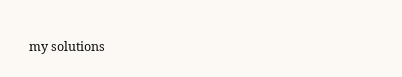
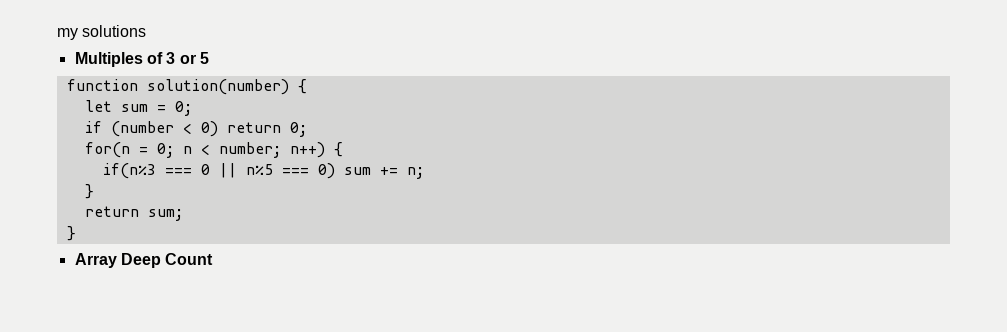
(106, 46) none -> [74,52,209,67] [66,79,307,95] [84,100,192,116] [84,121,307,137] [84,142,343,158] [102,163,424,179] [84,184,94,199] [84,206,183,221] [66,226,76,241] [74,253,214,268] // Multiples of 3 or 5 // function solution(number) { // let sum = 0; // if (number < 0) return 0; // for(n = 0; n < number; n++) { // if(n%3 === 0 || n%5 === 0) sum += n; // } // return sum; // } // Array Deep Count

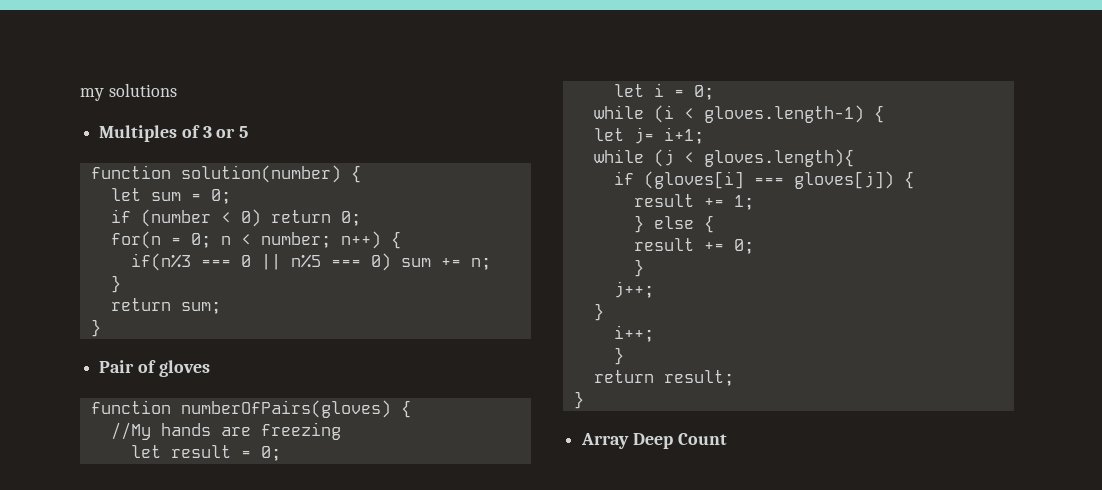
(76, 233) none -> [99,360,210,377] [90,400,411,418] [110,422,341,440] [130,445,281,461] [613,83,714,100] [593,105,884,123] [593,127,704,144] [593,149,854,167] [613,171,914,189] [633,194,754,210] [633,215,714,233] [633,238,754,254] [633,259,644,277] [613,281,654,298] [593,303,604,321] [613,325,654,342] [613,347,624,365] [593,370,734,386] [573,391,584,409] // Pair of gloves // function numberOfPairs(gloves) { // //My hands are freezing // let result = 0; // let i = 0; // while (i < gloves.length-1) { // let j= i+1; // while (j < gloves.length){ // if (gloves[i] === gloves[j]) { // result += 1; // } else { // result += 0; // } // j++; // } // i++; // } // return result; // }

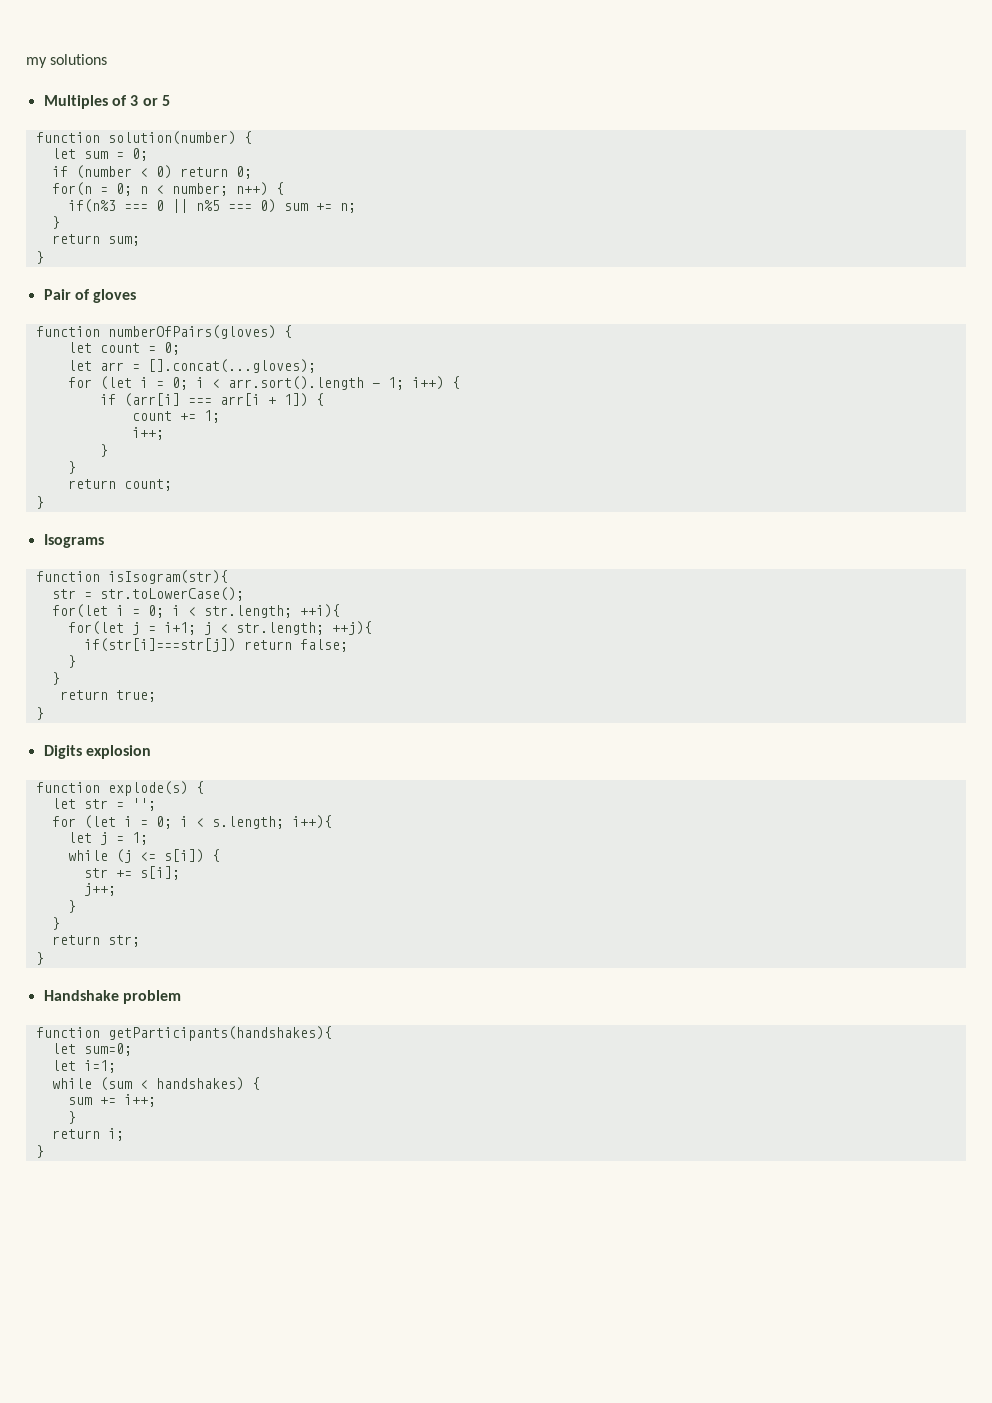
[110,422,341,440] [130,445,231,458] // //My hands are freezing // let result -> [67,342,140,353] // let count
[653,83,714,100] [593,105,884,123] [593,127,704,144] [593,149,854,167] [613,171,914,189] [633,194,754,210] [633,215,714,233] [633,238,754,254] [633,259,644,277] [613,281,654,298] [593,303,604,321] i = 0; // while (i < gloves.length-1) { // let j= i+1; // while (j < gloves.length){ // if (gloves[i] === gloves[j]) { // result += 1; // } else { // result += 0; // } // j++; // } // -> [99,359,316,373] [67,376,460,390] [99,393,324,407] [131,410,220,423] [131,427,164,440] [99,444,108,457] [67,461,76,474] [67,479,172,491] [35,496,44,509] [43,534,104,548] [35,570,228,584] [51,587,244,601] [51,604,340,618] [67,621,372,635] [83,638,348,652] [67,655,76,668] [51,672,60,685] [59,690,156,702] [35,707,44,720] [43,745,151,759] [35,781,204,796] [51,798,156,811] [51,815,332,829] [67,832,148,845] [67,849,220,863] [83,866,180,880] [83,883,116,896] [67,900,76,913] [51,917,60,930] [51,935,140,947] [35,952,44,965] [43,990,181,1004] [35,1026,332,1041] [51,1043,132,1056] [51,1060,116,1073] [51,1077,260,1091] [67,1097,116,1105] arr = [].concat(...gloves); // for (let i = 0; i < arr.sort().length - 1; i++) { // if (arr[i] === arr[i + 1]) { // count += 1; // i++; // } // } // return count; // } // Isograms // function isIsogram(str){ // str = str.toLowerCase(); // for(let i = 0; i < str.length; ++i){ // for(let j = i+1; j < str.length; ++j){ // if(str[i]===str[j]) return false; // } // } // return true; // } // Digits explosion // function explode(s) { // let str = ''; // for (let i = 0; i < s.length; i++){ // let j = 1; // while (j <= s[i]) { // str += s[i]; // j++; // } // } // return str; // } // Handshake problem // function getParticipants(handshakes){ // let sum=0; // let i=1; // while (sum < handshakes) { // sum +=
[663,370,734,386] [573,391,584,409] [581,433,727,449] result; // } // Array Deep Count -> [107,1128,124,1141] [35,1145,44,1158] i; // }

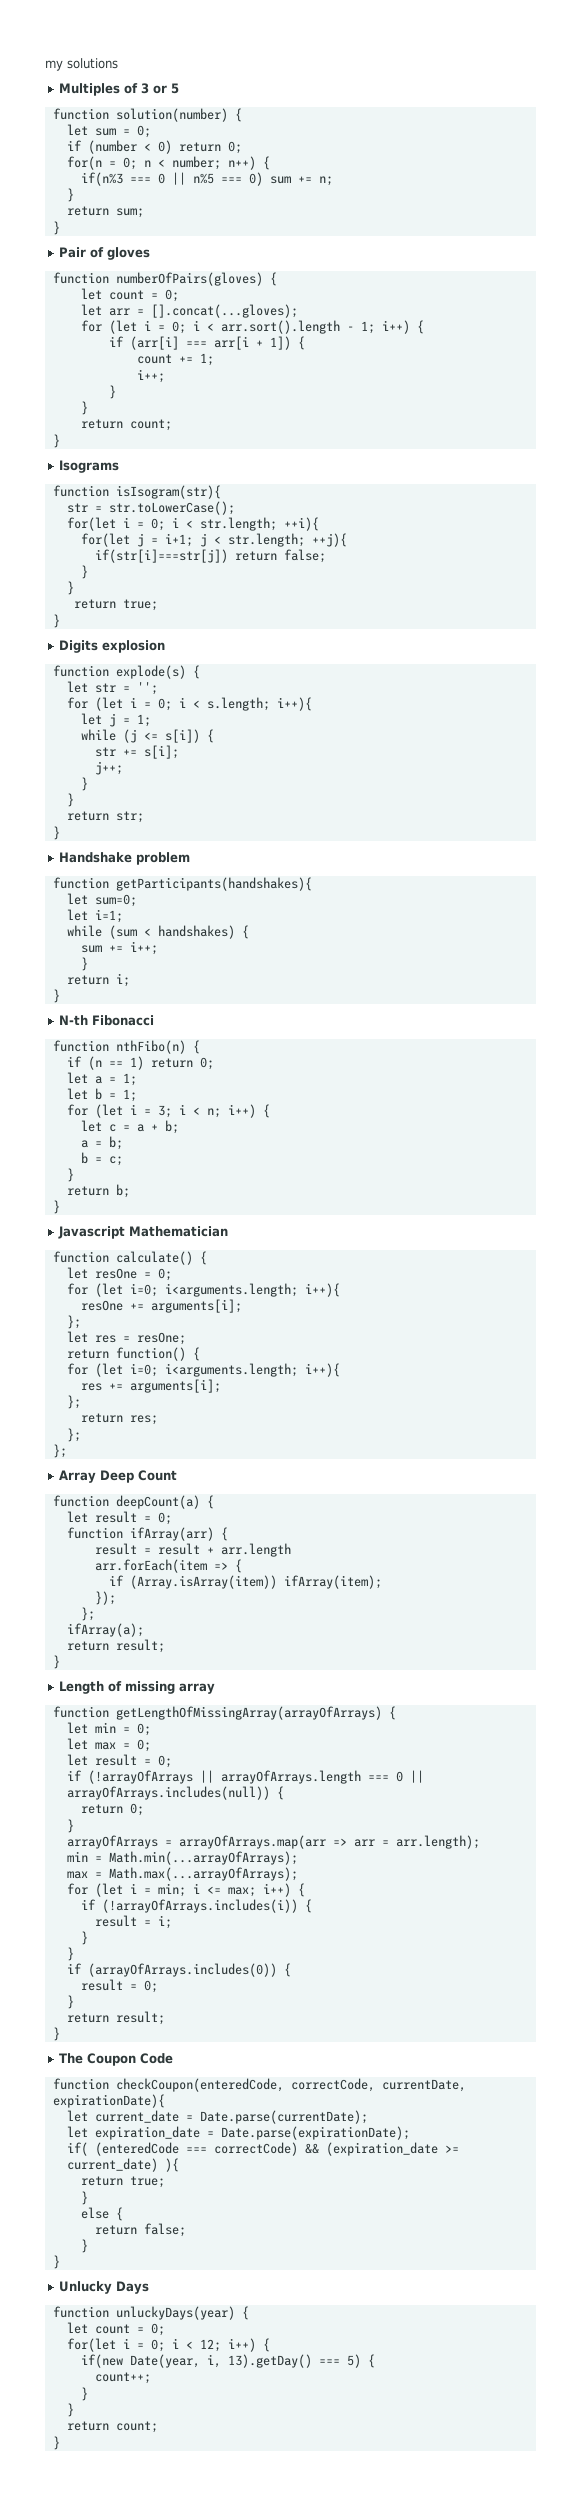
(44, 1151) none -> [58,1015,154,1026] [52,1040,200,1054] [66,1056,214,1070] [66,1072,137,1086] [66,1088,137,1102] [66,1104,270,1118] [80,1120,179,1134] [80,1136,123,1150] [80,1152,123,1166] [66,1168,74,1182] [66,1184,130,1198] [52,1200,60,1214] [57,1226,228,1239] [52,1251,207,1265] [66,1267,172,1281] [66,1283,340,1297] [80,1299,242,1313] [66,1315,81,1329] [66,1331,186,1345] [66,1347,200,1361] [66,1363,340,1377] [80,1379,221,1393] [66,1395,81,1409] [80,1413,158,1425] [66,1428,81,1442] [52,1444,67,1458] [58,1470,177,1483] [52,1495,214,1509] [66,1511,172,1525] [66,1527,228,1541] [94,1543,291,1557] [94,1559,242,1573] [108,1575,382,1589] [94,1591,116,1605] [80,1607,95,1621] [66,1623,144,1637] [66,1639,165,1653] [52,1655,60,1669] [58,1681,215,1694] [52,1706,396,1720] [66,1722,151,1736] [66,1738,151,1752] [66,1754,172,1768] [66,1770,424,1784] [66,1786,284,1800] [80,1803,144,1816] [66,1819,74,1833] [66,1835,480,1849] [66,1851,298,1865] [66,1867,298,1881] [66,1883,305,1897] [80,1899,312,1913] [94,1915,172,1929] [80,1931,88,1945] [66,1947,74,1961] [66,1963,291,1977] [80,1979,158,1993] [66,1995,74,2009] [66,2011,165,2025] [52,2027,60,2041] [58,2053,173,2066] [52,2078,466,2092] [52,2094,165,2108] [66,2110,368,2124] [66,2126,410,2140] [66,2142,459,2156] [66,2158,179,2172] [80,2176,165,2188] [80,2191,88,2205] [80,2207,123,2221] [94,2223,186,2237] [80,2239,88,2253] [52,2255,60,2269] [58,2281,149,2294] [52,2306,249,2320] [66,2322,165,2336] [66,2338,270,2352] [80,2354,375,2368] [94,2372,151,2384] [80,2387,88,2401] [66,2403,74,2417] [66,2421,158,2433] [52,2436,60,2450] // N-th Fibonacci // function nthFibo(n) { // if (n == 1) return 0; // let a = 1; // let b = 1; // for (let i = 3; i < n; i++) { // let c = a + b; // a = b; // b = c; // } // return b; // } // Javascript Mathematician // function calculate() { // let resOne = 0; // for (let i=0; i<arguments.length; i++){ // resOne += arguments[i]; // }; // let res = resOne; // return function() { // for (let i=0; i<arguments.length; i++){ // res += arguments[i]; // }; // return res; // }; // }; // Array Deep Count // function deepCount(a) { // let result = 0; // function ifArray(arr) { // result = result + arr.length // arr.forEach(item => { // if (Array.isArray(item)) ifArray(item); // }); // }; // ifArray(a); // return result; // } // Length of missing array // function getLengthOfMissingArray(arrayOfArrays) { // let min = 0; // let max = 0; // let result = 0; // if (!arrayOfArrays || arrayOfArrays.length === 0 || arrayOfArrays.includes(null)) { // return 0; // } // arrayOfArrays = arrayOfArrays.map(arr => arr = arr.length); // min = Math.min(...arrayOfArrays); // max = Math.max(...arrayOfArrays); // for (let i = min; i <= max; i++) { // if (!arrayOfArrays.includes(i)) { // result = i; // } // } // if (arrayOfArrays.includes(0)) { // result = 0; // } // return result; // } // The Coupon Code // function checkCoupon(enteredCode, correctCode, currentDate, expirationDate){ // let current_date = Date.parse(currentDate); // let expiration_date = Date.parse(expirationDate); // if( (enteredCode === correctCode) && (expiration_date >= current_date) ){ // return true; // } // else { // return false; // } // } // Unlucky Days // function unluckyDays(year) { // let count = 0; // for(let i = 0; i < 12; i++) { // if(new Date(year, i, 13).getDay() === 5) { // count++; // } // } // return count; // }

